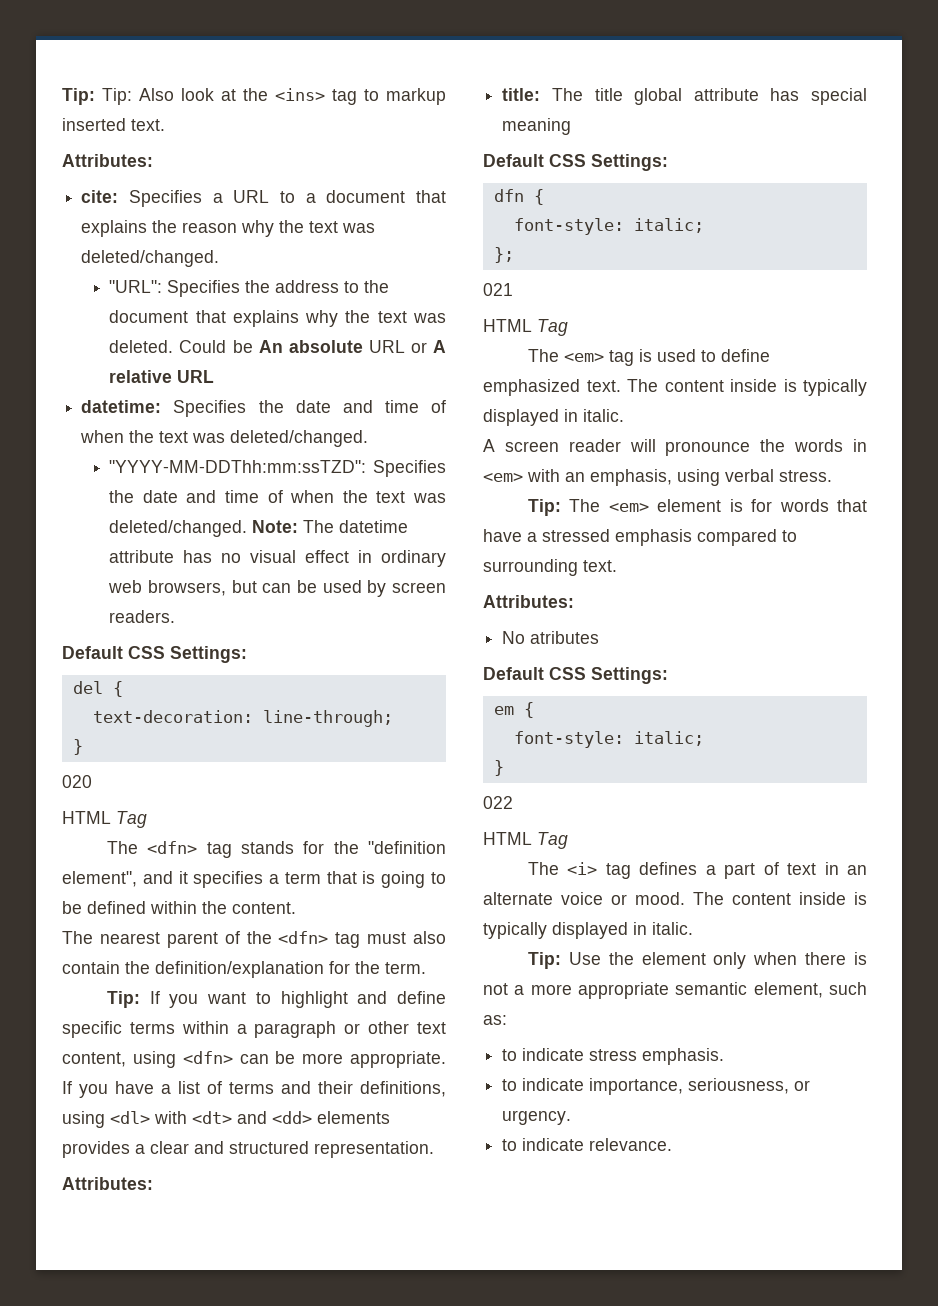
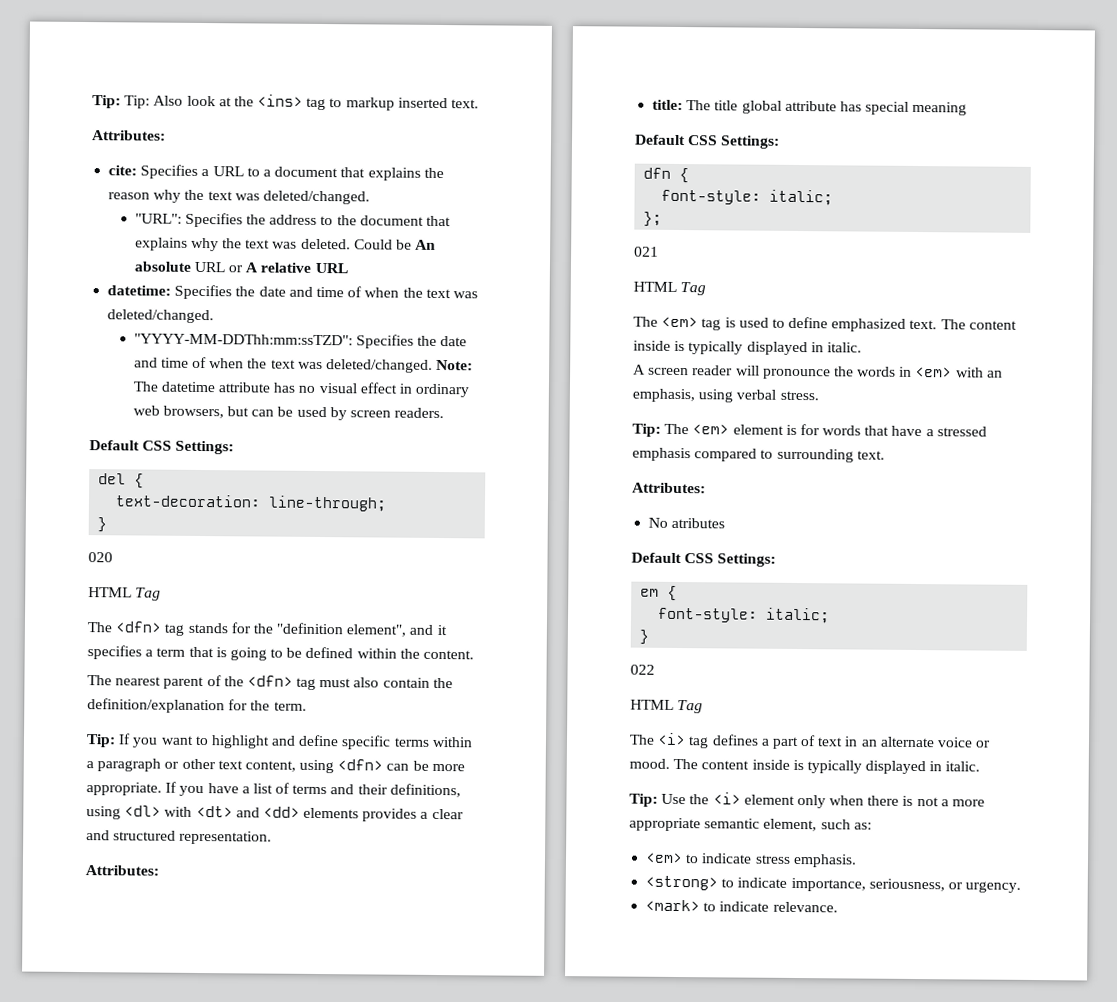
(634, 958) none -> [712,792,741,805] <i>
(507, 1020) none -> [645,852,684,864] <em>
(725, 1056) none -> [645,875,719,891] <strong>
(572, 1117) none -> [645,899,701,912] <mark>

